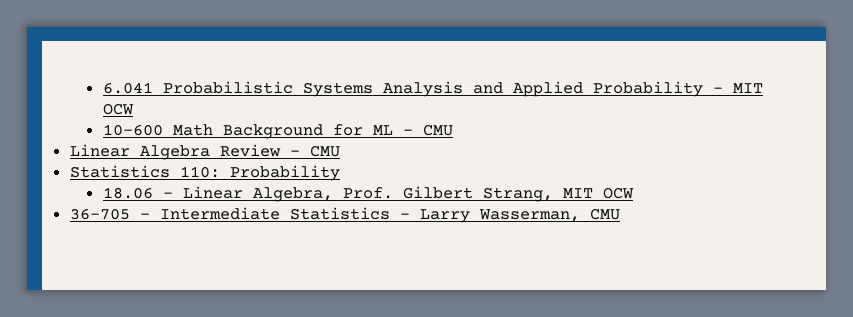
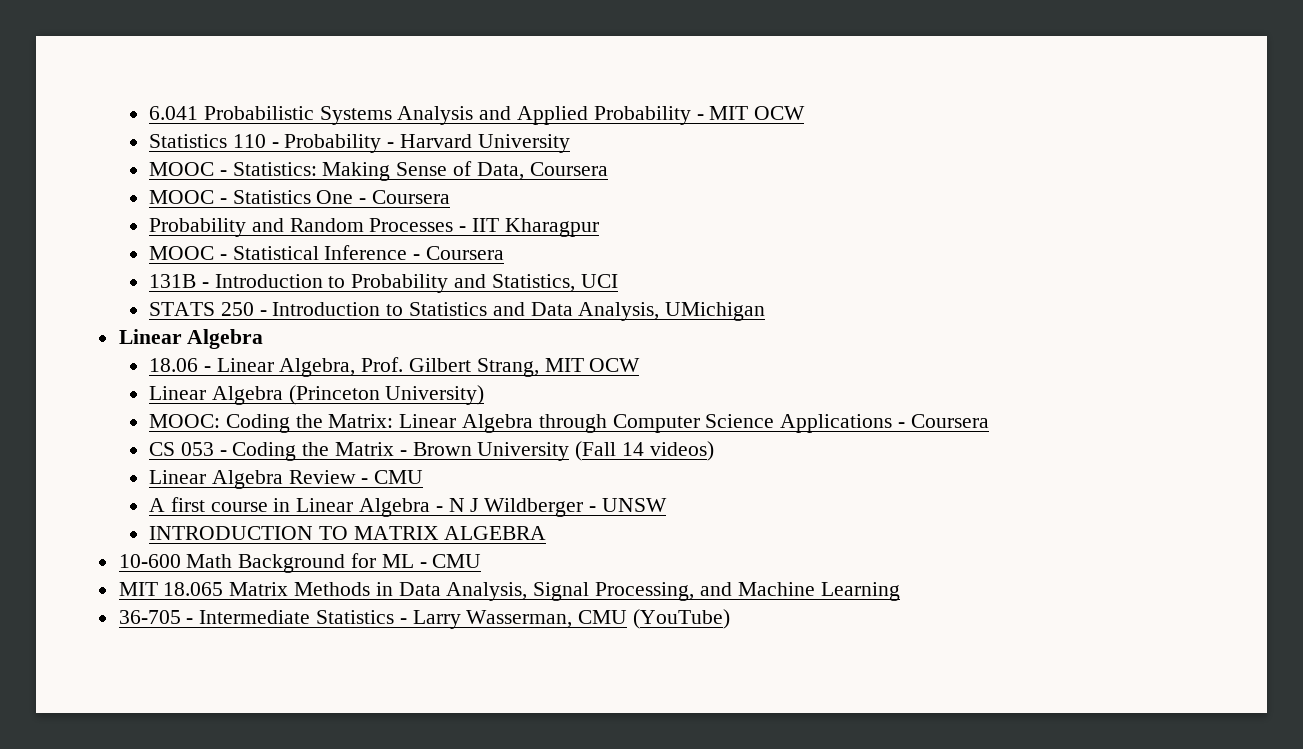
[102,124,453,139] [69,144,340,160] [69,165,340,181] 10-600 Math Background for ML - CMU // Linear Algebra Review - CMU // Statistics 110: Probability -> [148,134,570,153] [148,161,608,181] [148,190,450,204] [148,218,599,237] [148,245,504,260] [148,274,618,293] [148,302,766,321] [118,329,264,349] Statistics 110 - Probability - Harvard University // MOOC - Statistics: Making Sense of Data, Coursera // MOOC - Statistics One - Coursera // Probability and Random Processes - IIT Kharagpur // MOOC - Statistical Inference - Coursera // 131B - Introduction to Probability and Statistics, UCI // STATS 250 - Introduction to Statistics and Data Analysis, UMichigan // Linear Algebra
(634, 193) none -> [148,385,485,405] [148,414,989,433] [148,441,714,461] [148,470,424,489] [148,497,667,517] [148,526,547,540] [118,553,482,573] [118,582,900,601] // Linear Algebra (Princeton University) // MOOC: Coding the Matrix: Linear Algebra through Computer Science Applications - Coursera // CS 053 - Coding the Matrix - Brown University (Fall 14 videos) // Linear Algebra Review - CMU // A first course in Linear Algebra - N J Wildberger - UNSW // INTRODUCTION TO MATRIX ALGEBRA // 10-600 Math Background for ML - CMU // MIT 18.065 Matrix Methods in Data Analysis, Signal Processing, and Machine Learning
(620, 214) none -> [633,609,731,629] (YouTube)

